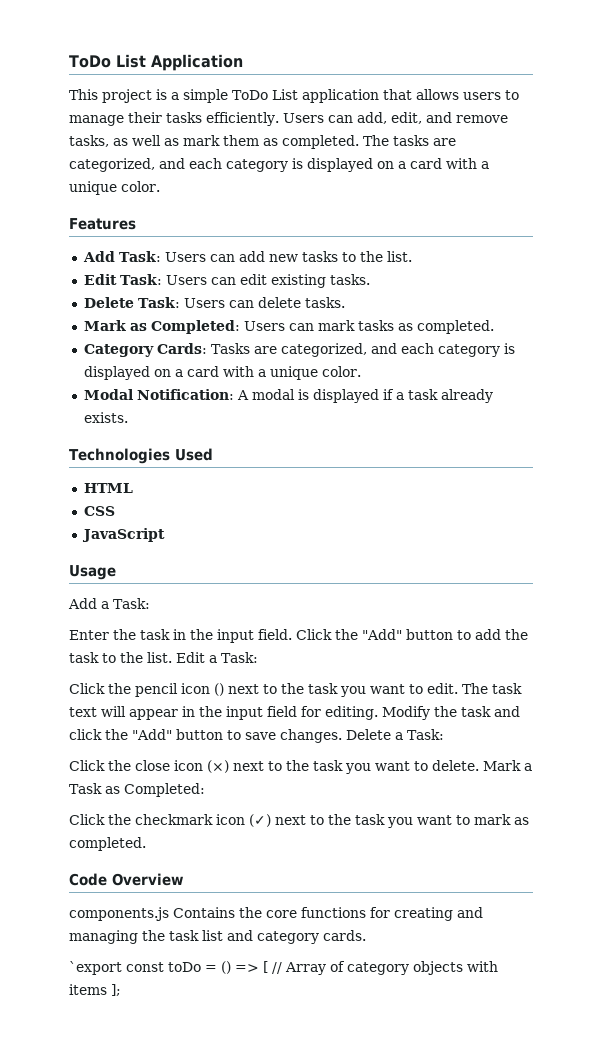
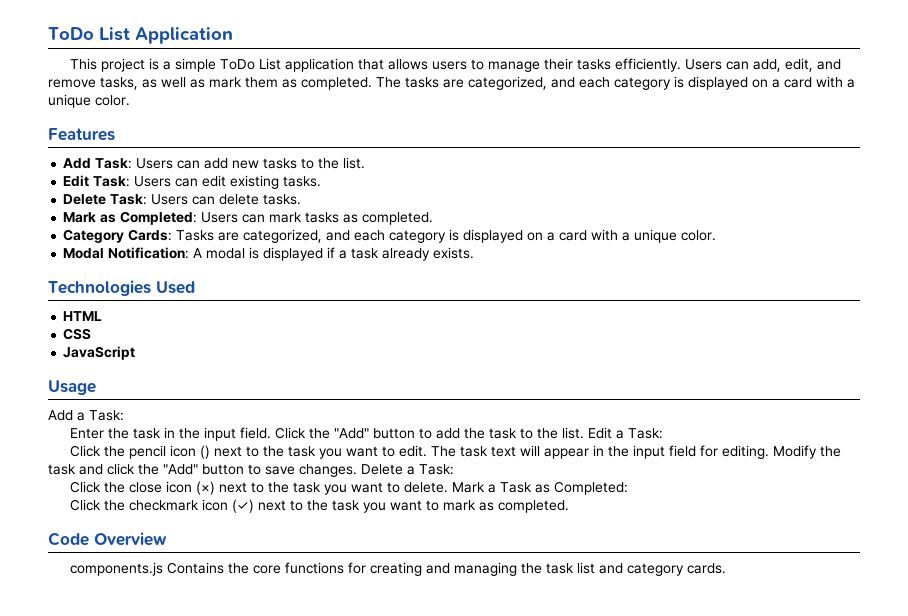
[69,961,498,975] [69,984,121,996] // `export const toDo = () => [ // Array of category objects with items ]; -> (726, 568) none

